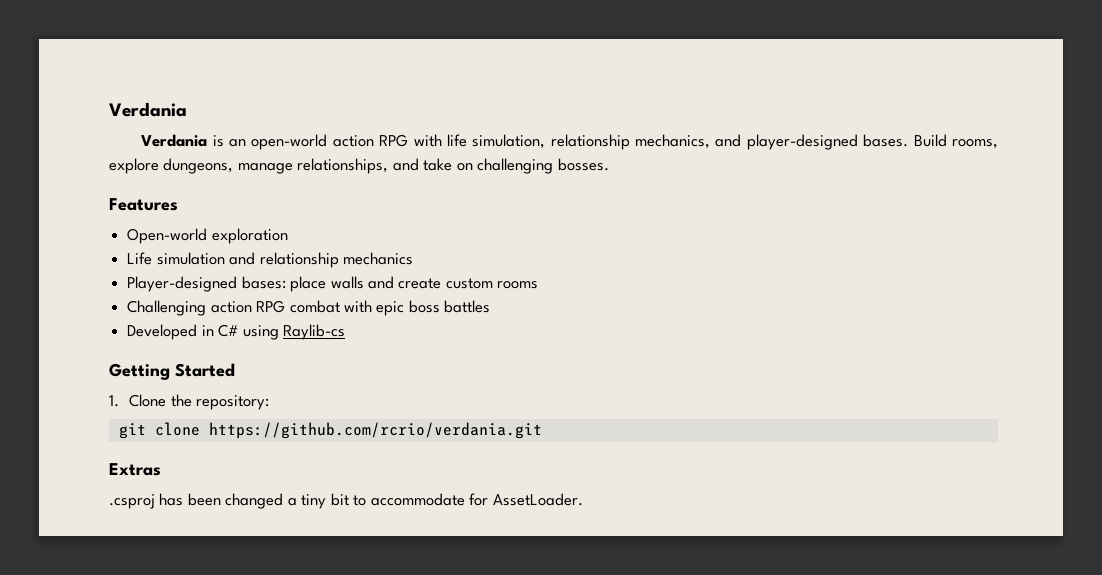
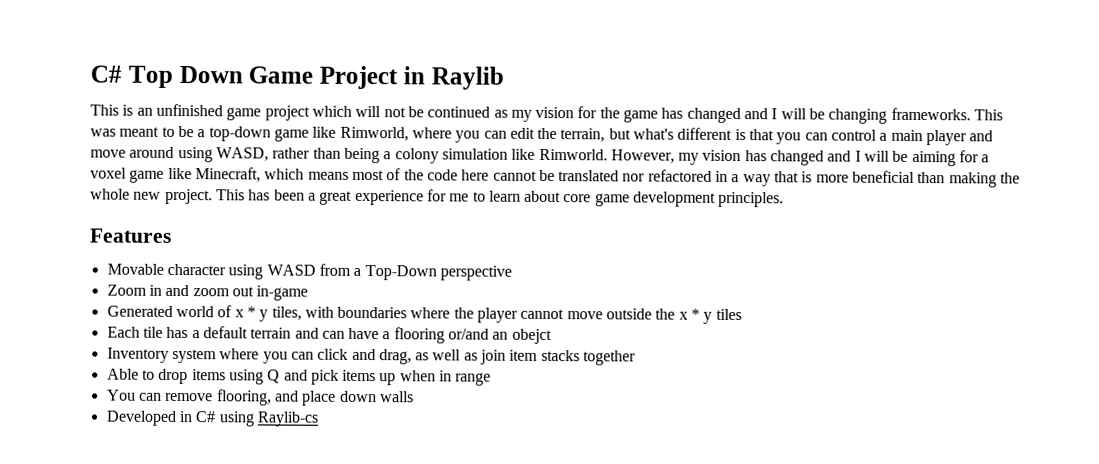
[109,102,187,117] [141,134,998,150] [109,158,609,174] [109,198,178,211] [127,228,288,244] [127,252,413,268] [127,276,539,292] [127,300,491,316] Verdania // Verdania is an open-world action RPG with life simulation, relationship mechanics, and player-designed bases. Build rooms, explore dungeons, manage relationships, and take on challenging bosses. // Features // Open-world exploration // Life simulation and relationship mechanics // Player-designed bases: place walls and create custom rooms // Challenging action RPG combat with epic boss battles -> [90,65,504,90] [90,103,1004,124] [90,125,994,146] [90,146,990,167] [90,167,1021,188] [90,188,785,208] [89,228,172,243] [106,263,512,281] [106,284,309,301] [106,305,742,324] [106,326,552,345] [106,347,637,366] [106,368,492,386] [106,389,414,406] C# Top Down Game Project in Raylib // This is an unfinished game project which will not be continued as my vision for the game has changed and I will be changing frameworks. This was meant to be a top-down game like Rimworld, where you can edit the terrain, but what's different is that you can control a main player and move around using WASD, rather than being a colony simulation like Rimworld. However, my vision has changed and I will be aiming for a voxel game like Minecraft, which means most of the code here cannot be translated nor refactored in a way that is more beneficial than making the whole new project. This has been a great experience for me to learn about core game development principles. // Features // Movable character using WASD from a Top-Down perspective // Zoom in and zoom out in-game // Generated world of x * y tiles, with boundaries where the player cannot move outside the x * y tiles // Each tile has a default terrain and can have a flooring or/and an obejct // Inventory system where you can click and drag, as well as join item stacks together // Able to drop items using Q and pick items up when in range // You can remove flooring, and place down walls
[109,363,235,380] [109,394,270,410] [118,422,542,439] [109,463,161,476] [109,493,583,509] // Getting Started // 1. Clone the repository: // git clone https://github.com/rcrio/verdania.git // Extras // .csproj has been changed a tiny bit to accommodate for AssetLoader. -> (319, 419) none

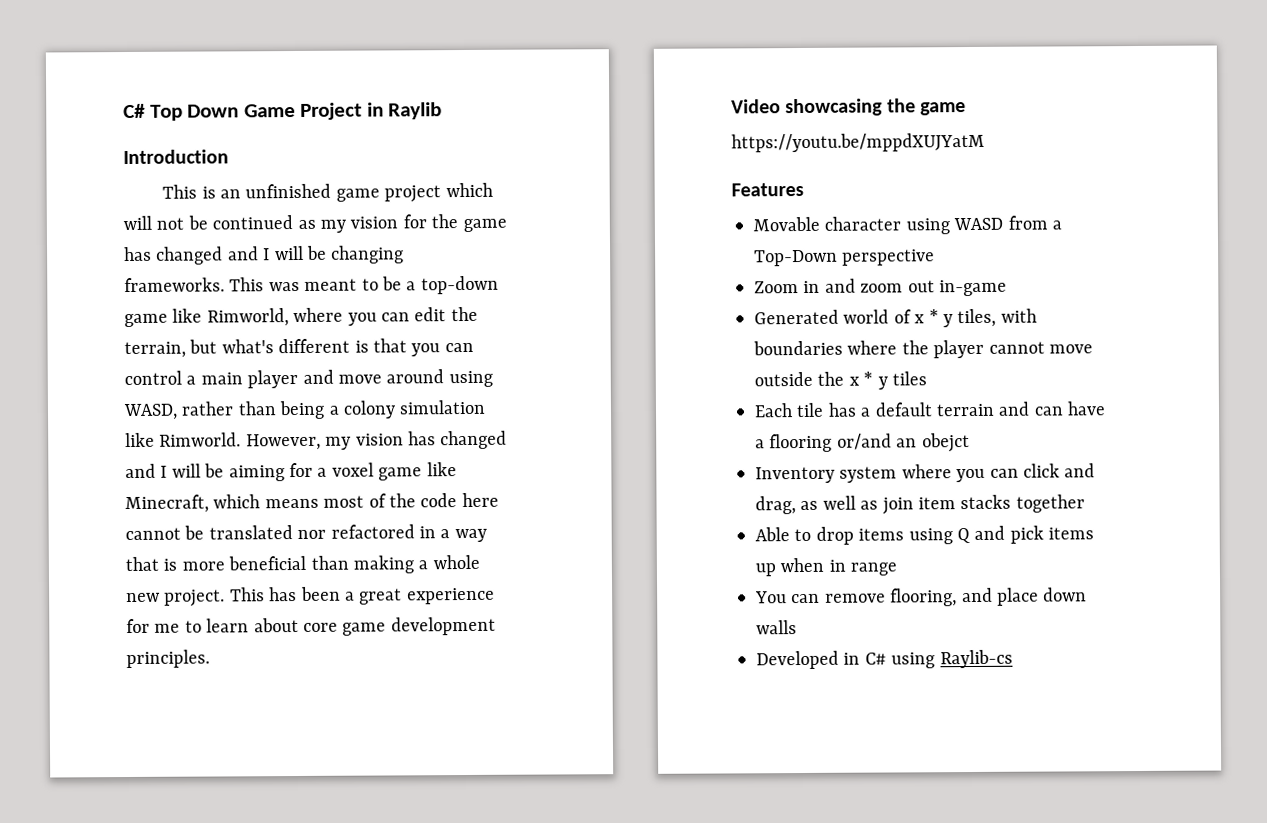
(504, 78) none -> [123,149,229,165] // Introduction
[1000,172,1021,184] the -> [418,560,429,570] a
(785, 199) none -> [731,98,966,117] [731,132,985,153] // Video showcasing the game // https://youtu.be/mppdXUJYatM

